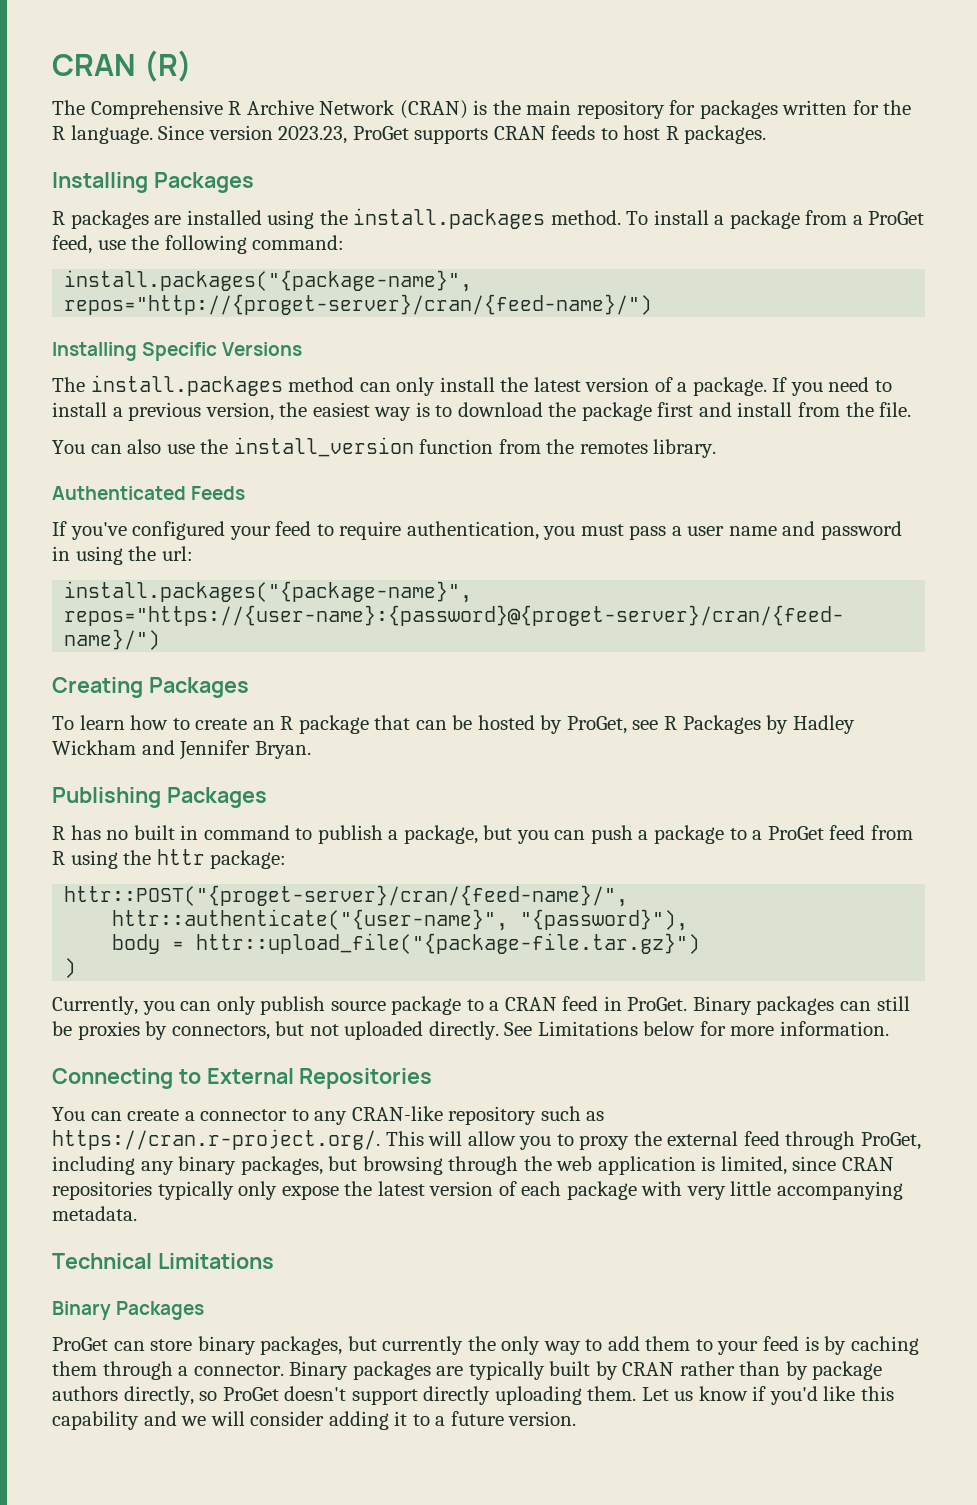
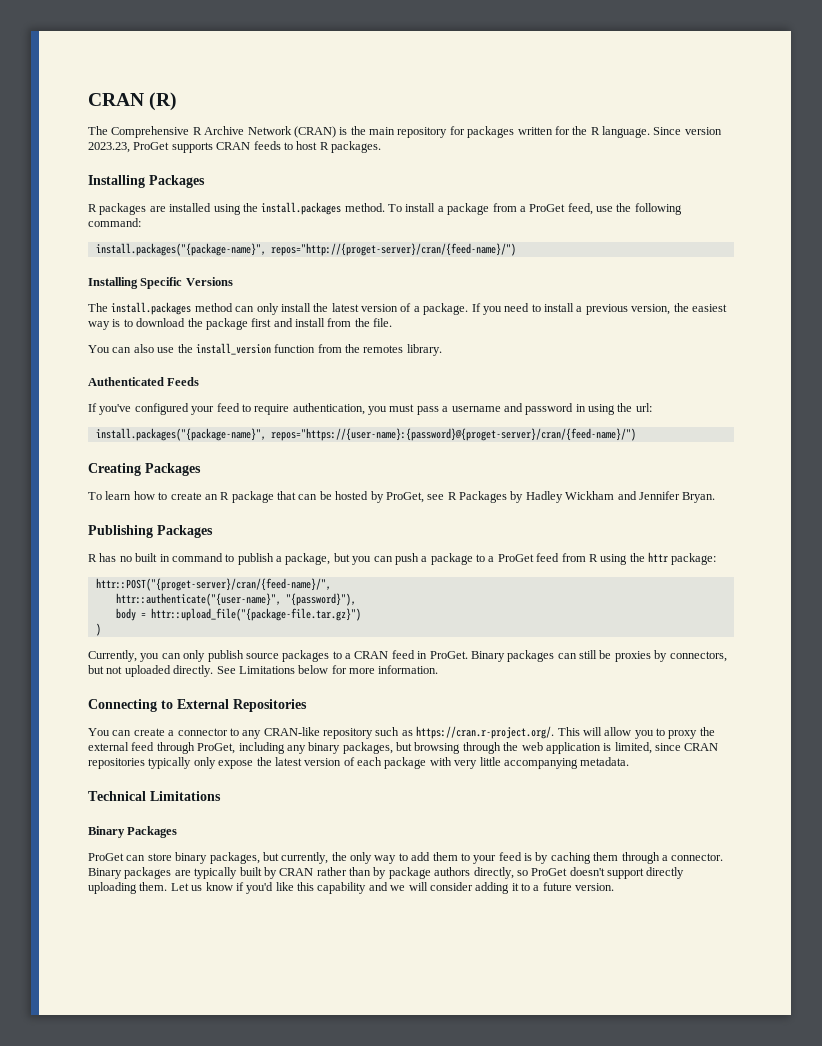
[687,526,777,536] user name -> [451,406,501,412] username
[391,996,462,1015] package -> [282,650,330,662] packages
[382,1336,464,1355] currently -> [281,852,329,864] currently,

